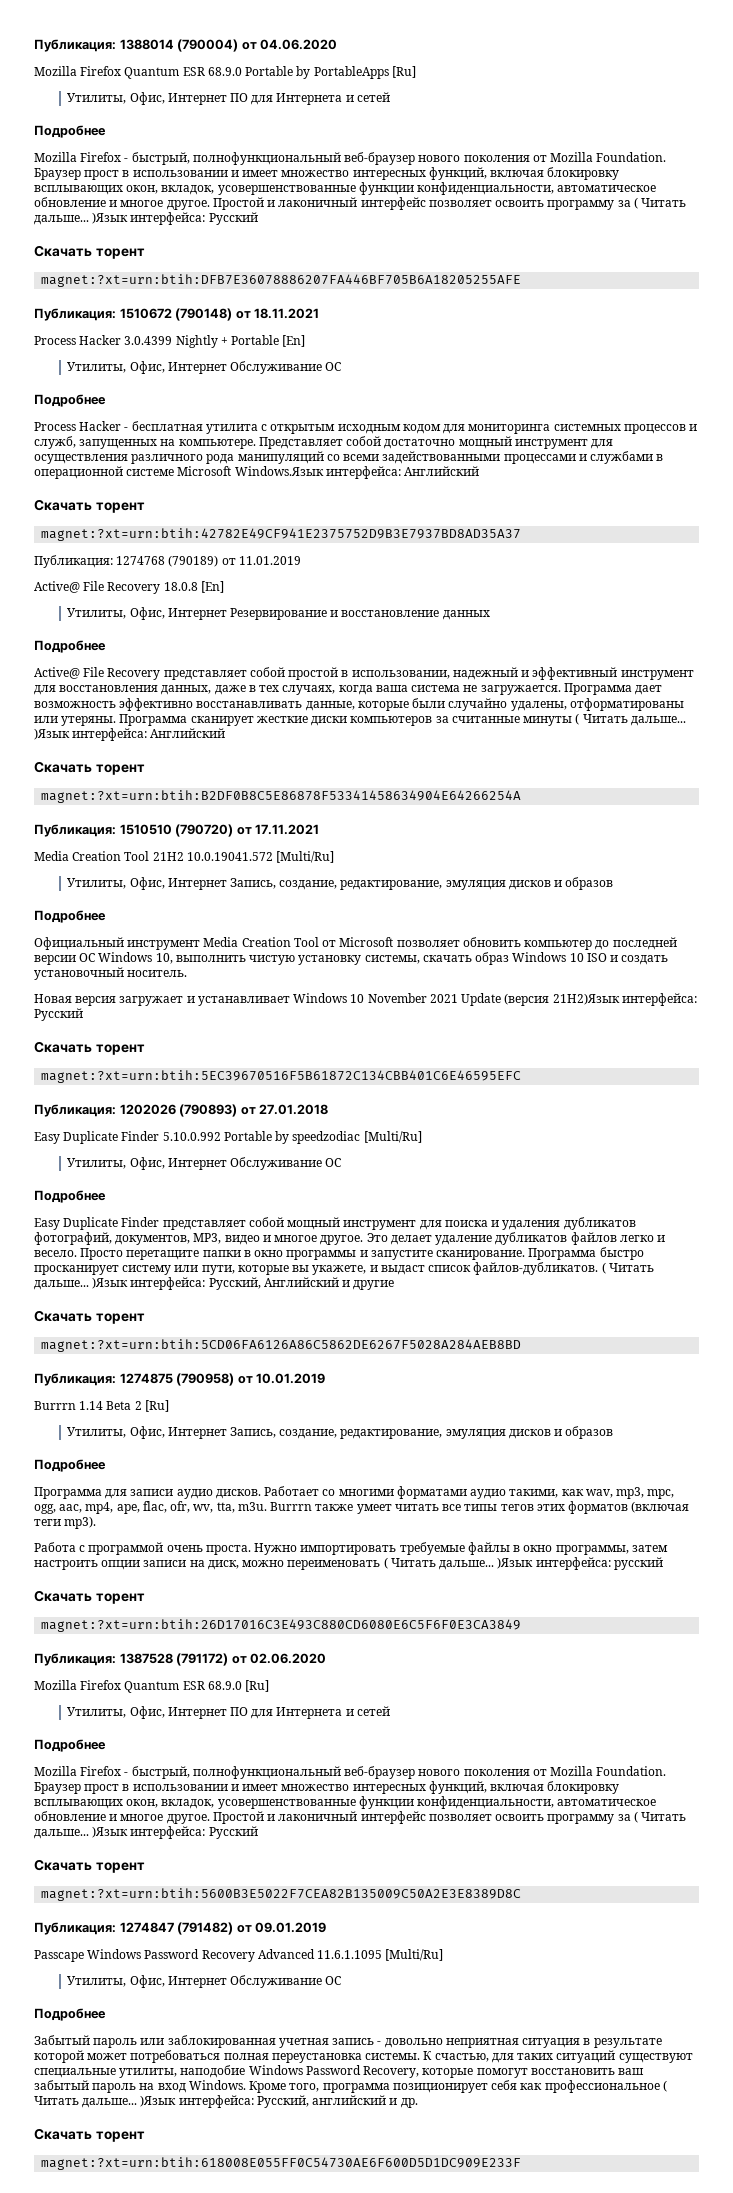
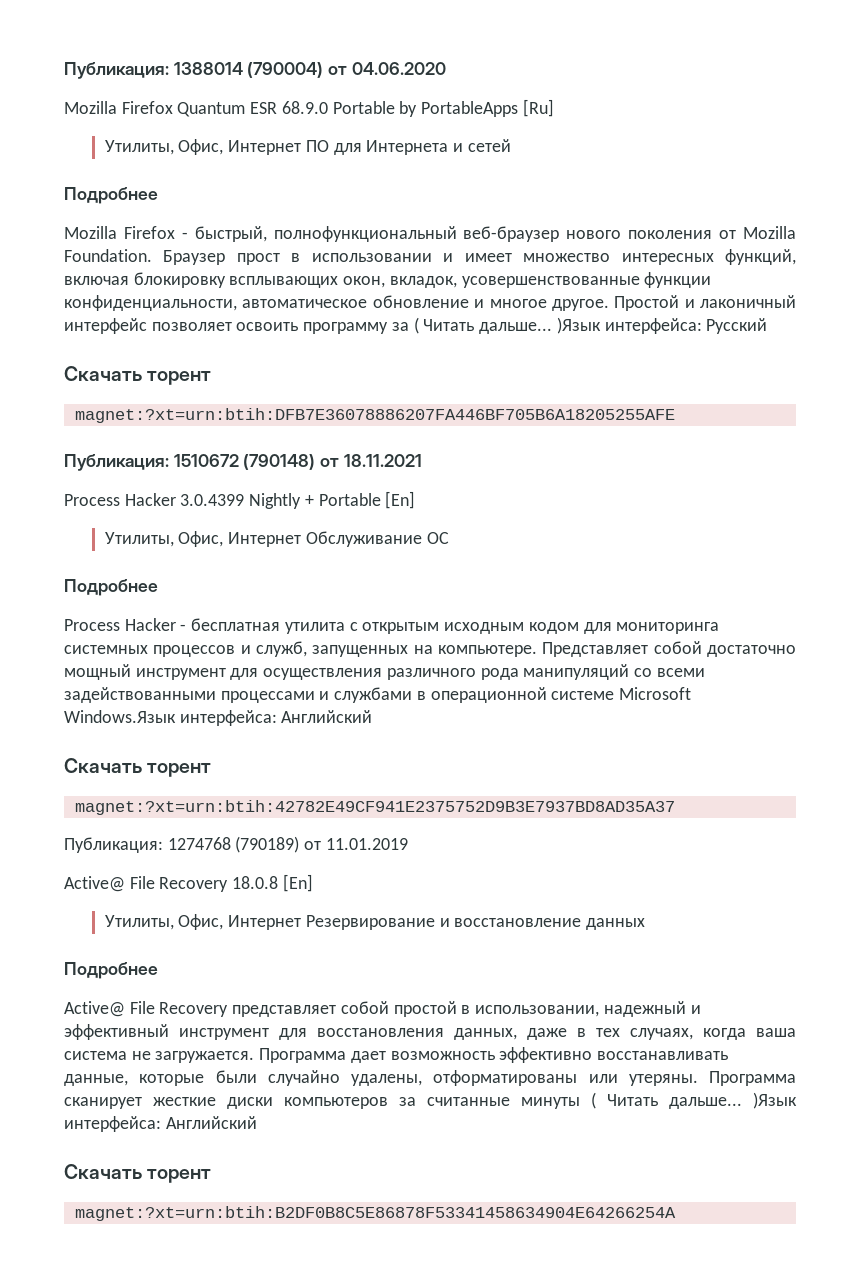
[34,824,320,837] [34,851,335,863] [67,877,614,890] [34,910,106,923] [34,937,677,950] [34,952,669,965] [34,967,188,980] [34,993,697,1006] [34,1008,83,1021] [34,1041,145,1055] [41,1070,522,1083] [34,1104,329,1117] [34,1131,422,1144] [67,1157,342,1170] [34,1190,106,1203] [34,1217,636,1230] [34,1232,666,1245] [34,1247,644,1260] [34,1262,654,1275] [34,1277,395,1290] [34,1310,145,1324] [41,1339,522,1352] [34,1373,326,1386] [34,1400,169,1412] [67,1426,614,1439] [34,1459,106,1472] [34,1486,675,1499] [34,1501,690,1514] [34,1516,97,1529] [34,1542,668,1555] [34,1557,663,1570] [34,1590,145,1604] [41,1619,522,1632] [34,1653,327,1666] [34,1680,270,1693] [67,1706,390,1719] [34,1739,106,1752] [34,1766,667,1779] [34,1781,620,1794] [34,1796,657,1809] [34,1811,687,1824] [34,1826,258,1839] [34,1859,145,1873] [41,1888,522,1901] [34,1922,327,1935] [34,1949,444,1962] [67,1975,342,1988] [34,2008,106,2021] [34,2035,662,2048] [34,2050,693,2063] [34,2065,645,2078] [34,2080,667,2093] [34,2095,418,2108] [34,2128,145,2142] [41,2157,522,2170] // Публикация: 1510510 (790720) от 17.11.2021 // Media Creation Tool 21H2 10.0.19041.572 [Multi/Ru] // Утилиты, Офис, Интернет Запись, создание, редактирование, эмуляция дисков и образов // Подробнее // Официальный инструмент Media Creation Tool от Microsoft позволяет обновить компьютер до последней версии ОС Windows 10, выполнить чистую установку системы, скачать образ Windows 10 ISO и создать установочный носитель. // Новая версия загружает и устанавливает Windows 10 November 2021 Update (версия 21H2)Язык интерфейса: Русский // Скачать торент // magnet:?xt=urn:btih:5EC39670516F5B61872C134CBB401C6E46595EFC // Публикация: 1202026 (790893) от 27.01.2018 // Easy Duplicate Finder 5.10.0.992 Portable by speedzodiac [Multi/Ru] // Утилиты, Офис, Интернет Обслуживание ОС // Подробнее // Easy Duplicate Finder представляет собой мощный инструмент для поиска и удаления дубликатов фотографий, документов, MP3, видео и многое другое. Это делает удаление дубликатов файлов легко и весело. Просто перетащите папки в окно программы и запустите сканирование. Программа быстро просканирует систему или пути, которые вы укажете, и выдаст список файлов-дубликатов. ( Читать дальше... )Язык интерфейса: Русский, Английский и другие // Скачать торент // magnet:?xt=urn:btih:5CD06FA6126A86C5862DE6267F5028A284AEB8BD // Публикация: 1274875 (790958) от 10.01.2019 // Burrrn 1.14 Beta 2 [Ru] // Утилиты, Офис, Интернет Запись, создание, редактирование, эмуляция дисков и образов // Подробнее // Программа для записи аудио дисков. Работает со многими форматами аудио такими, как wav, mp3, mpc, ogg, aac, mp4, ape, flac, ofr, wv, tta, m3u. Burrrn также умеет читать все типы тегов этих форматов (включая теги mp3). // Работа с программой очень проста. Нужно импортировать требуемые файлы в окно программы, затем настроить опции записи на диск, можно переименовать ( Читать дальше... )Язык интерфейса: русский // Скачать торент // magnet:?xt=urn:btih:26D17016C3E493C880CD6080E6C5F6F0E3CA3849 // Публикация: 1387528 (791172) от 02.06.2020 // Mozilla Firefox Quantum ESR 68.9.0 [Ru] // Утилиты, Офис, Интернет ПО для Интернета и сетей // Подробнее // Mozilla Firefox - быстрый, полнофункциональный веб-браузер нового поколения от Mozilla Foundation. Браузер прост в использовании и имеет множество интересных функций, включая блокировку всплывающих окон, вкладок, усовершенствованные функции конфиденциальности, автоматическое обновление и многое другое. Простой и лаконичный интерфейс позволяет освоить программу за ( Читать дальше... )Язык интерфейса: Русский // Скачать торент // magnet:?xt=urn:btih:5600B3E5022F7CEA82B135009C50A2E3E8389D8C // Публикация: 1274847 (791482) от 09.01.2019 // Passcape Windows Password Recovery Advanced 11.6.1.1095 [Multi/Ru] // Утилиты, Офис, Интернет Обслуживание ОС // Подробнее // Забытый пароль или заблокированная учетная запись - довольно неприятная ситуация в результате которой может потребоваться полная переустановка системы. К счастью, для таких ситуаций существуют специальные утилиты, наподобие Windows Password Recovery, которые помогут восстановить ваш забытый пароль на вход Windows. Кроме того, программа позиционирует себя как профессиональное ( Читать дальше... )Язык интерфейса: Русский, английский и др. // Скачать торент // magnet:?xt=urn:btih:618008E055FF0C54730AE6F600D5D1DC909E233F -> (676, 1213) none

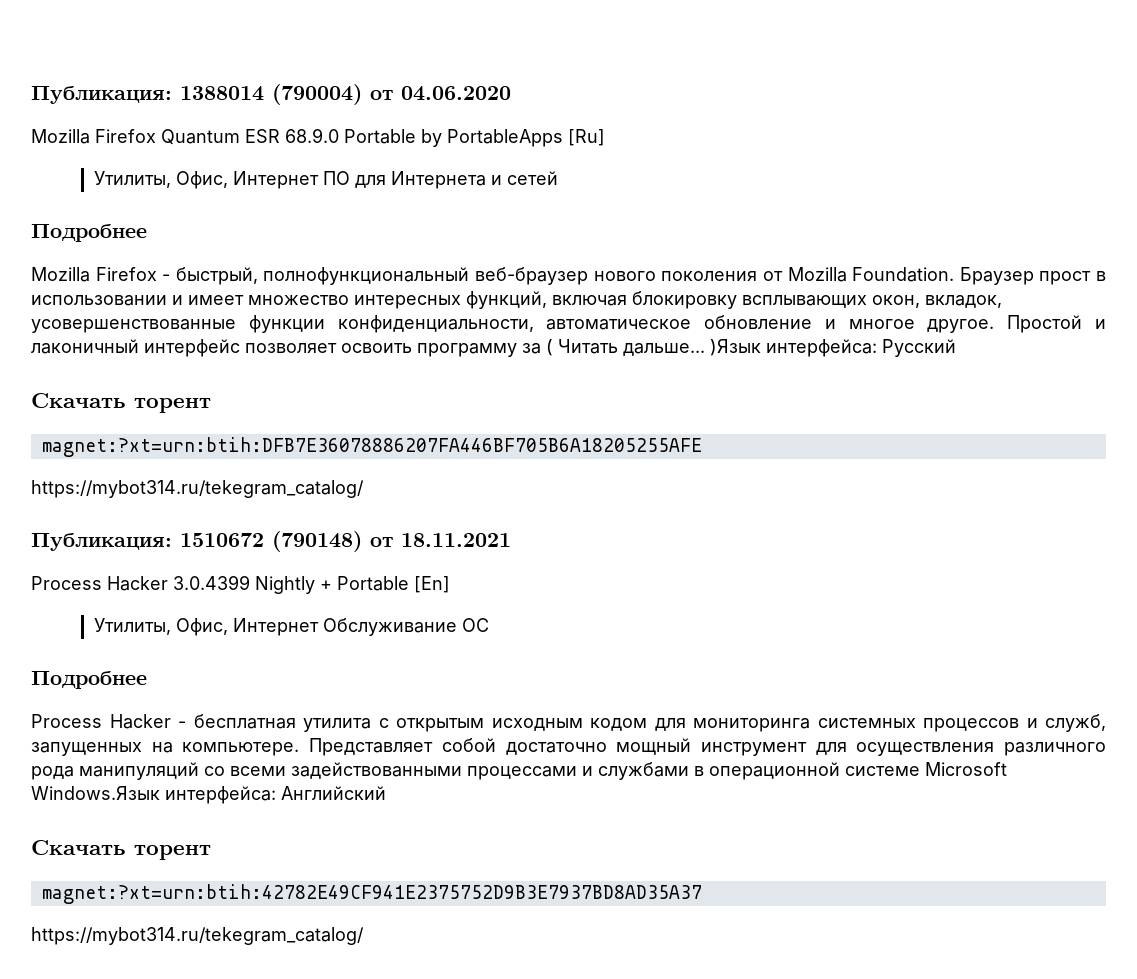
(675, 415) none -> [31,480,364,498] // https://mybot314.ru/tekegram_catalog/
[64,836,408,853] [64,874,313,892] [104,914,645,930] [64,962,158,979] [64,1001,701,1017] [64,1024,796,1040] [64,1047,729,1063] [64,1070,796,1086] [64,1092,797,1109] [64,1116,257,1132] [64,1164,212,1183] [74,1206,676,1221] Публикация: 1274768 (790189) от 11.01.2019 // Active@ File Recovery 18.0.8 [En] // Утилиты, Офис, Интернет Резервирование и восстановление данных // Подробнее // Active@ File Recovery представляет собой простой в использовании, надежный и эффективный инструмент для восстановления данных, даже в тех случаях, когда ваша система не загружается. Программа дает возможность эффективно восстанавливать данные, которые были случайно удалены, отформатированы или утеряны. Программа сканирует жесткие диски компьютеров за считанные минуты ( Читать дальше... )Язык интерфейса: Английский // Скачать торент // magnet:?xt=urn:btih:B2DF0B8C5E86878F53341458634904E64266254A -> [31,927,364,945] https://mybot314.ru/tekegram_catalog/

